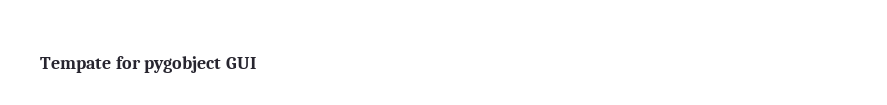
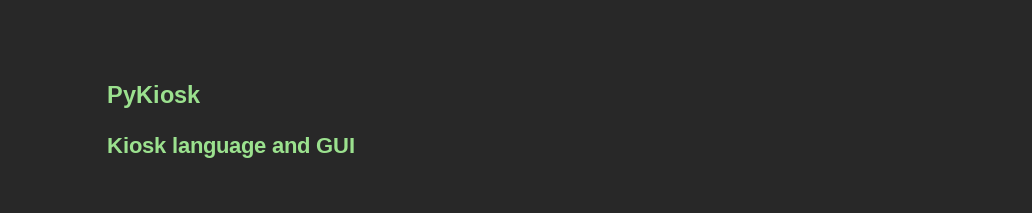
[40,56,222,73] Tempate for pygobject -> [107,85,201,108] [107,137,310,158] PyKiosk // Kiosk language and

